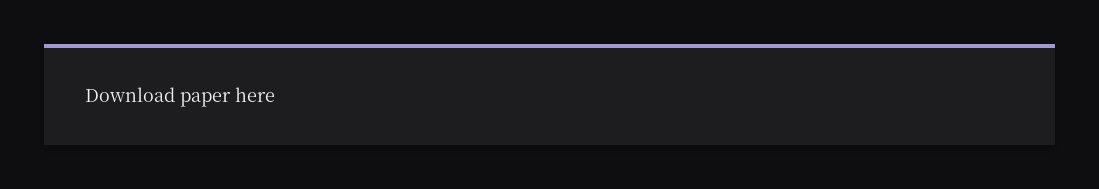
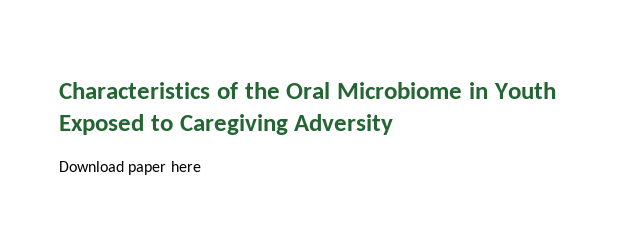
(85, 94) none -> [59,82,556,99] [59,114,394,135] Characteristics of the Oral Microbiome in Youth Exposed to Caregiving Adversity //

